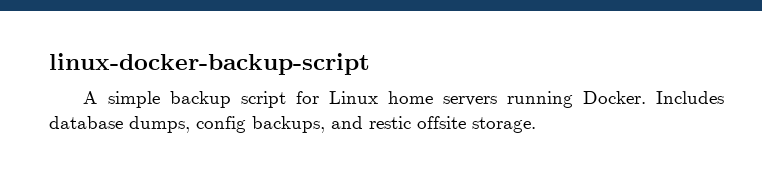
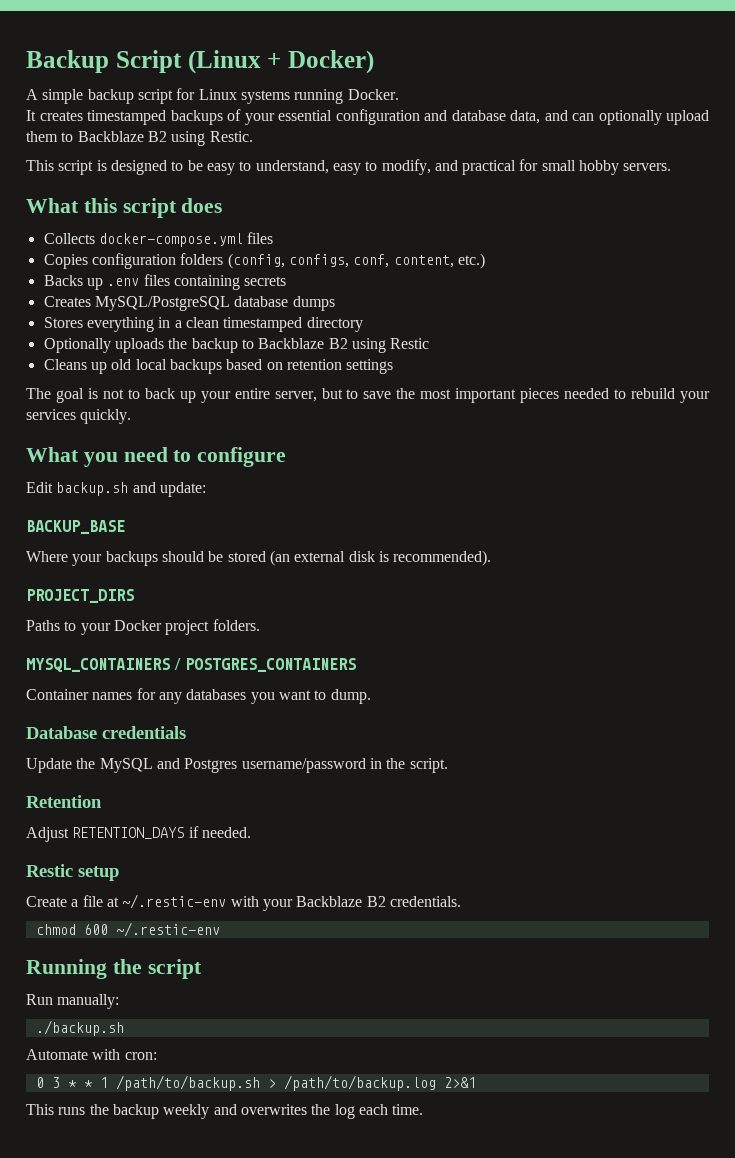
[49,53,370,75] linux-docker-backup-script -> [26,50,374,74] Backup Script (Linux + Docker)
[387,91,497,106] home servers -> [240,90,290,104] systems
[656,91,724,104] [49,116,536,133] Includes database dumps, config backups, and restic offsite storage. -> [26,109,709,125] [26,131,253,146] [26,159,672,175] [26,198,223,218] [43,232,274,247] [43,253,485,269] [43,274,287,290] [43,296,335,311] [43,317,363,332] [43,338,430,353] [43,359,394,374] [26,388,710,403] [26,409,132,424] [26,447,287,467] [26,482,206,497] [26,520,125,534] [26,550,492,566] [26,589,134,603] [26,619,260,635] [26,658,356,672] [26,688,371,704] [26,726,186,739] [26,758,448,773] [26,795,102,808] [26,826,251,842] [26,864,119,881] [26,894,461,911] [35,922,220,937] [26,959,202,979] [26,994,120,1009] [35,1020,124,1036] [26,1049,157,1060] [35,1075,476,1091] [26,1104,424,1119] // It creates timestamped backups of your essential configuration and database data, and can optionally upload them to Backblaze B2 using Restic. // This script is designed to be easy to understand, easy to modify, and practical for small hobby servers. // What this script does // Collects docker-compose.yml files // Copies configuration folders (config, configs, conf, content, etc.) // Backs up .env files containing secrets // Creates MySQL/PostgreSQL database dumps // Stores everything in a clean timestamped directory // Optionally uploads the backup to Backblaze B2 using Restic // Cleans up old local backups based on retention settings // The goal is not to back up your entire server, but to save the most important pieces needed to rebuild your services quickly. // What you need to configure // Edit backup.sh and update: // BACKUP_BASE // Where your backups should be stored (an external disk is recommended). // PROJECT_DIRS // Paths to your Docker project folders. // MYSQL_CONTAINERS / POSTGRES_CONTAINERS // Container names for any databases you want to dump. // Database credentials // Update the MySQL and Postgres username/password in the script. // Retention // Adjust RETENTION_DAYS if needed. // Restic setup // Create a file at ~/.restic-env with your Backblaze B2 credentials. // chmod 600 ~/.restic-env // Running the script // Run manually: // ./backup.sh // Automate with cron: // 0 3 * * 1 /path/to/backup.sh > /path/to/backup.log 2>&1 // This runs the backup weekly and overwrites the log each time.

